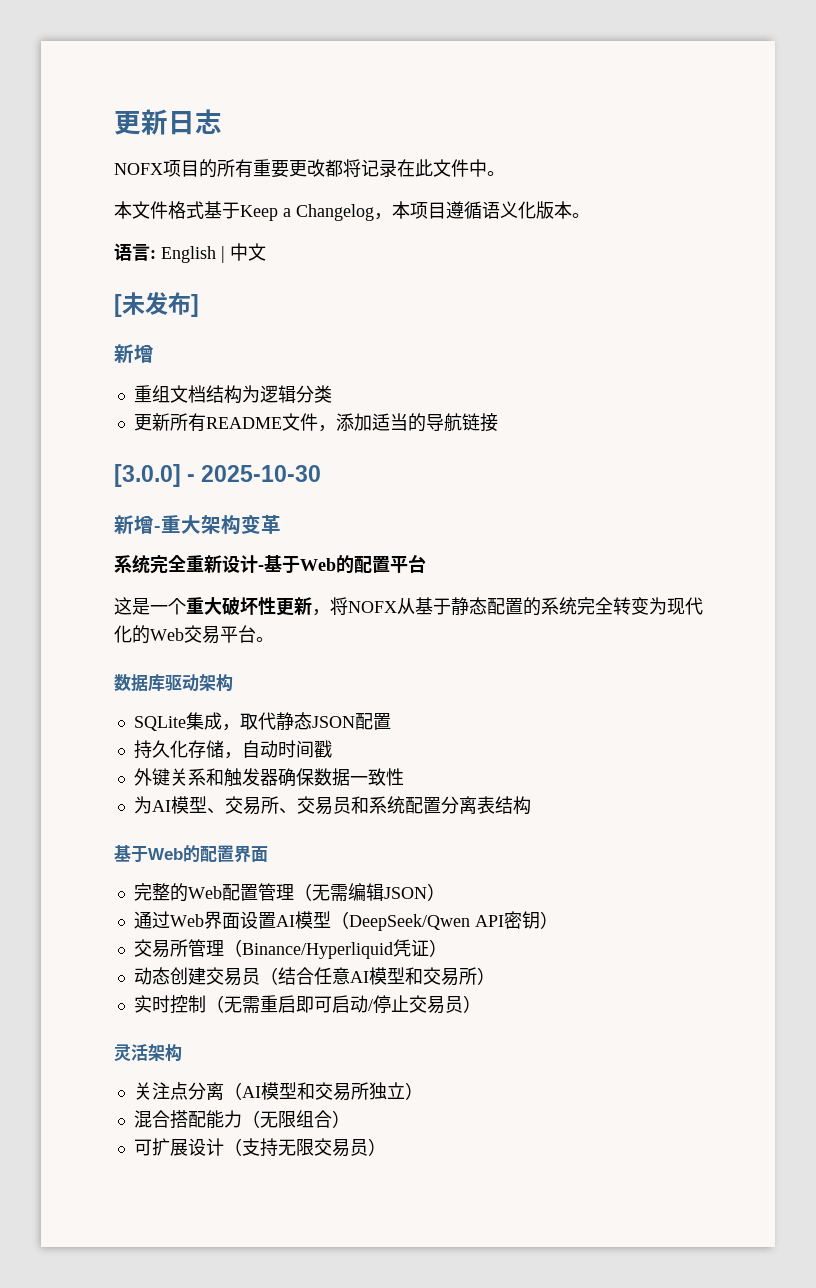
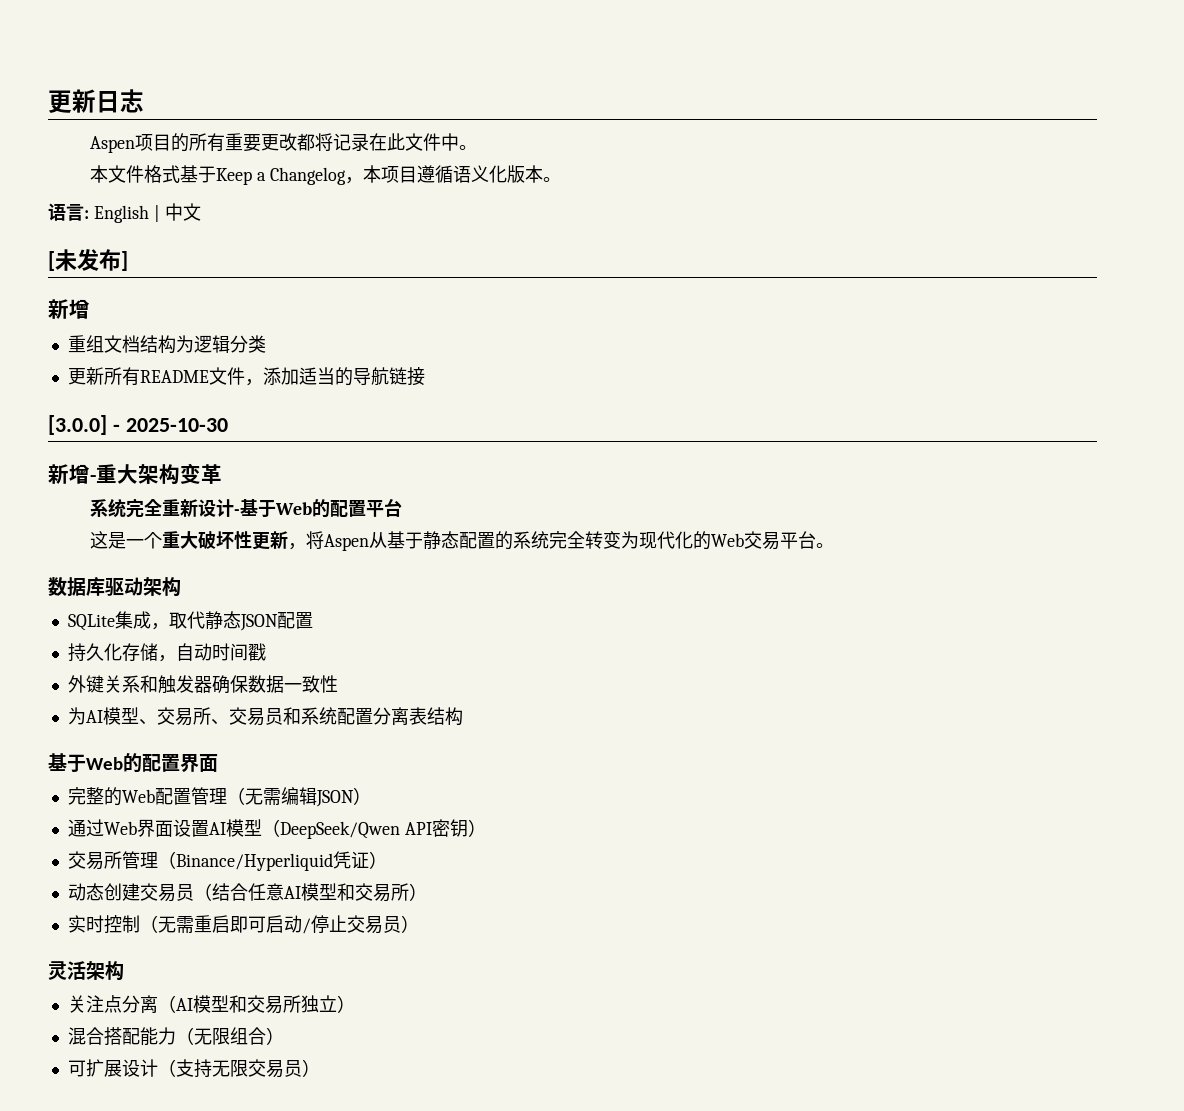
[114,163,163,175] NOFX -> [89,136,135,153] Aspen
[348,601,397,613] NOFX -> [323,534,369,551] Aspen

